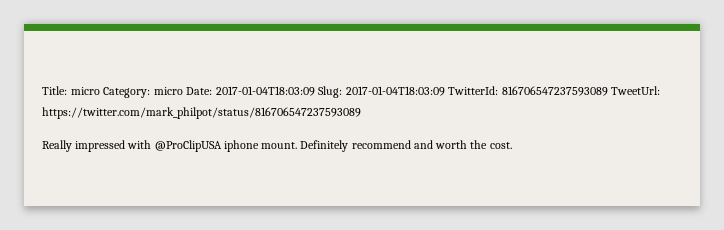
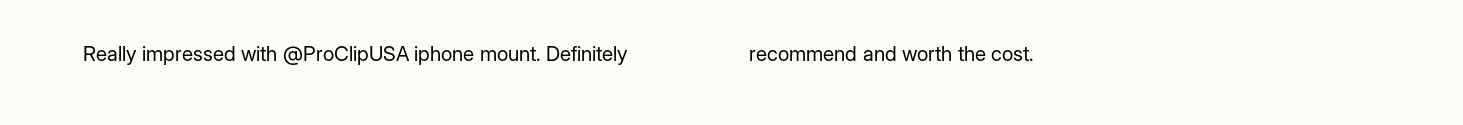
[42,86,660,98] [42,107,361,119] Title: micro Category: micro Date: 2017-01-04T18:03:09 Slug: 2017-01-04T18:03:09 TwitterId: 816706547237593089 TweetUrl: https://twitter.com/mark_philpot/status/816706547237593089 // -> (83, 55) none

